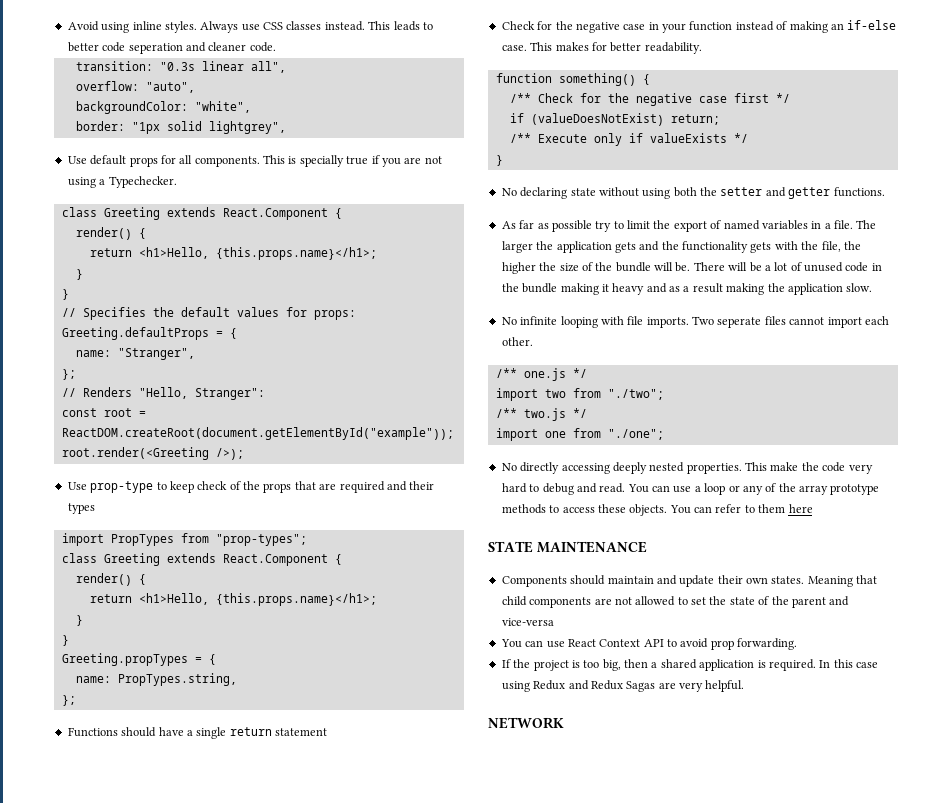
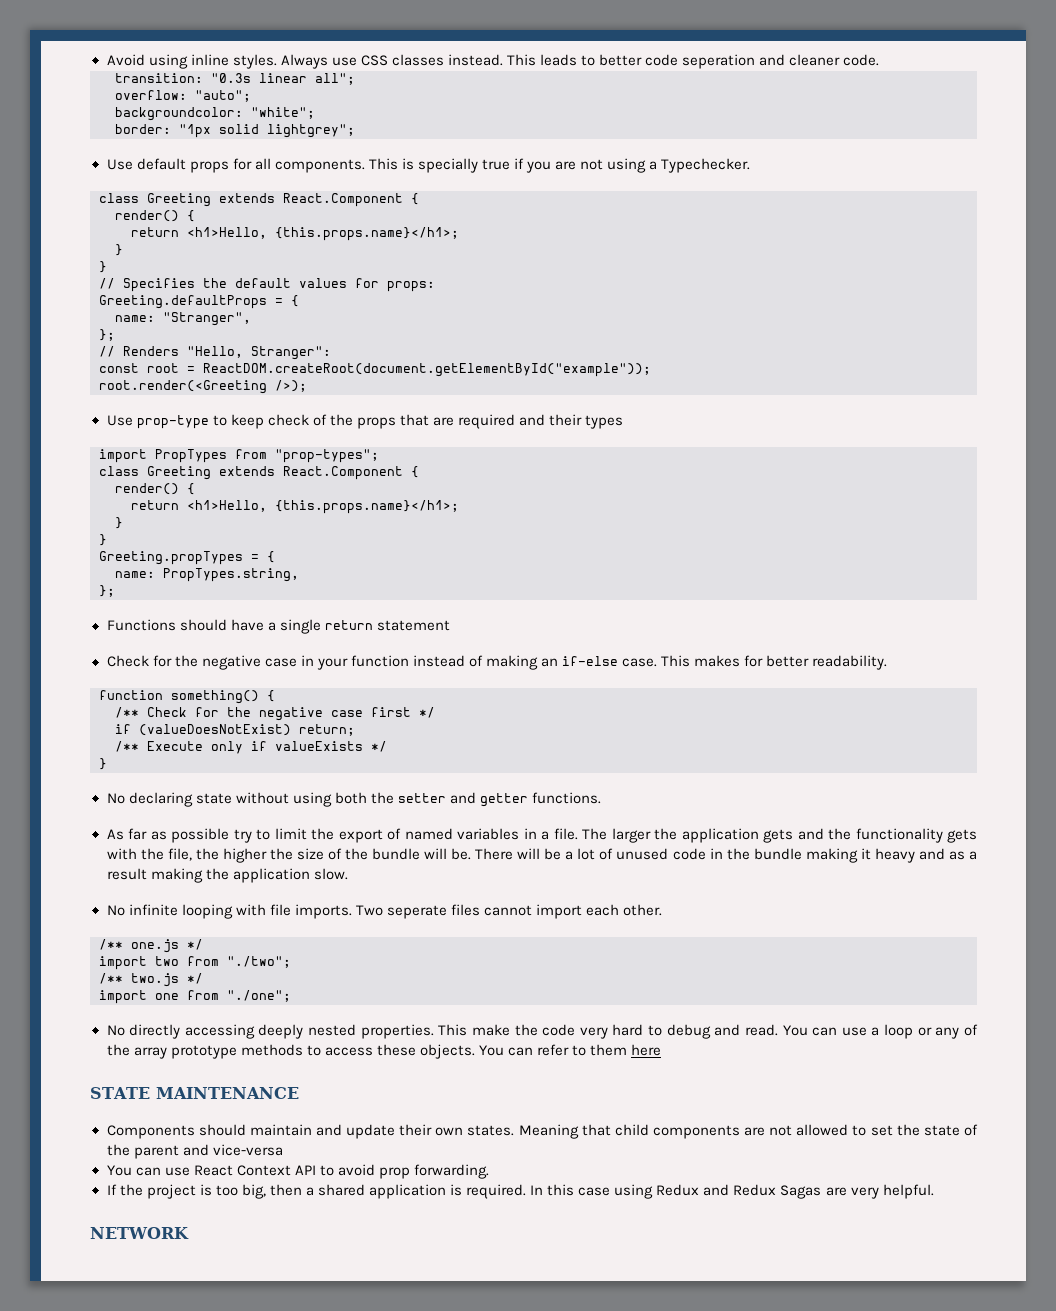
[250,61,286,73] all", -> [315,73,355,85] all";
[145,82,195,93] [75,101,251,114] "auto", // backgroundColor: "white", -> [195,90,251,102] [115,107,315,121] "auto"; // backgroundcolor: "white";
[208,121,286,134] lightgrey", -> [267,124,355,138] lightgrey";

